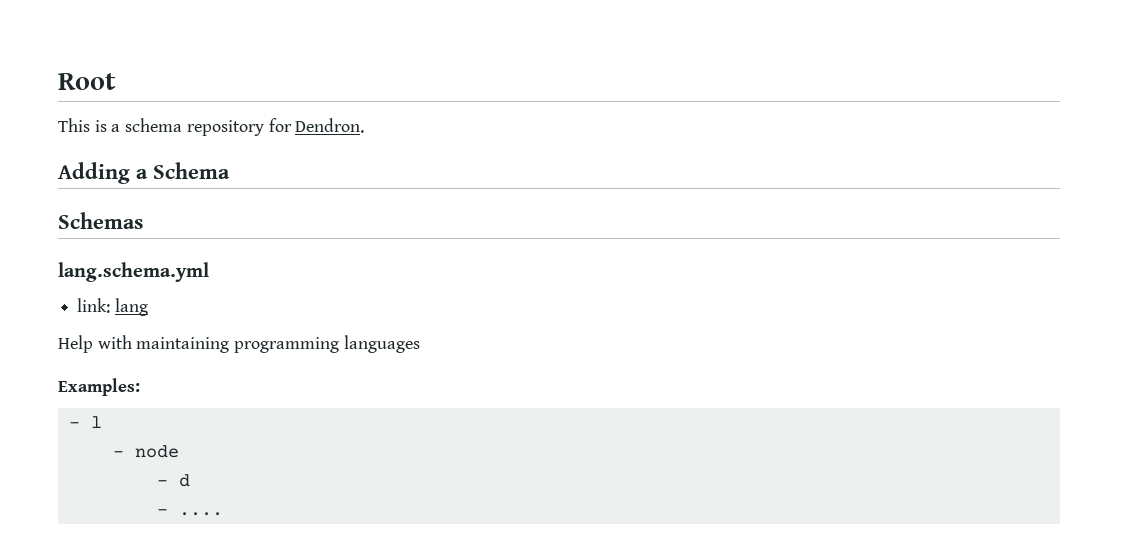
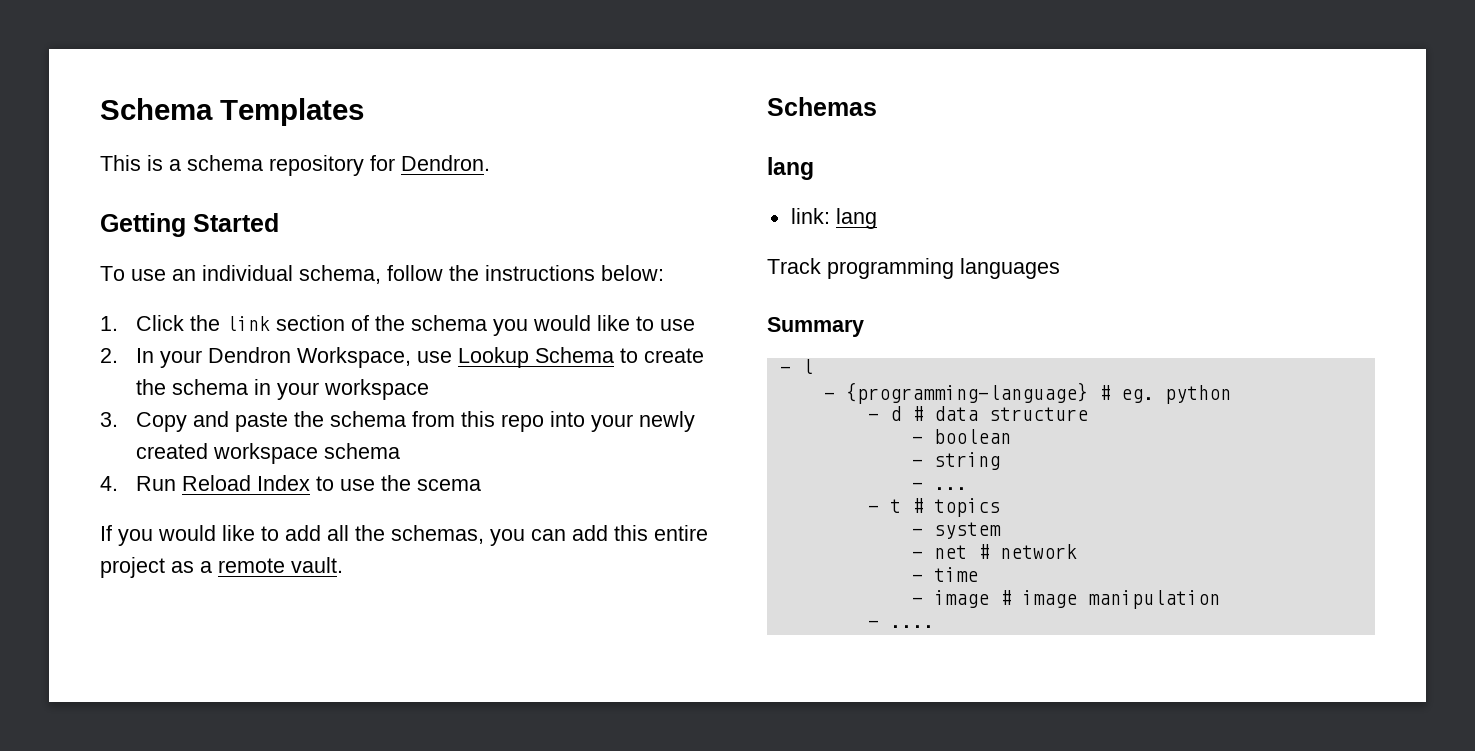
[58,73,116,90] Root -> [100,98,364,126] Schema Templates
[58,162,230,184] Adding a Schema -> [100,213,279,237] [100,265,664,284] [100,315,695,336] [100,347,704,368] [135,379,429,400] [100,411,695,432] [135,443,400,464] [100,475,481,491] [100,525,708,546] [100,557,343,578] Getting Started // To use an individual schema, follow the instructions below: // 1. Click the link section of the schema you would like to use // 2. In your Dendron Workspace, use Lookup Schema to create the schema in your workspace // 3. Copy and paste the schema from this repo into your newly created workspace schema // 4. Run Reload Index to use the scema // If you would like to add all the schemas, you can add this entire project as a remote vault.
[58,262,209,282] lang.schema.yml -> [767,157,814,180] lang
[58,335,230,353] Help with maintaining -> [767,258,821,274] Track
[58,378,140,396] Examples: -> [767,317,864,337] Summary
[134,445,179,458] [156,474,190,487] node // - d -> [845,382,1231,404] [867,406,1088,421] [911,429,1011,444] [911,452,1000,470] [911,482,967,490] [867,498,1000,517] [911,522,1001,539] [911,544,1077,559] [911,567,978,582] [911,590,1220,609] {programming-language} # eg. python // - d # data structure // - boolean // - string // - ... // - t # topics // - system // - net # network // - time // - image # image manipulation

